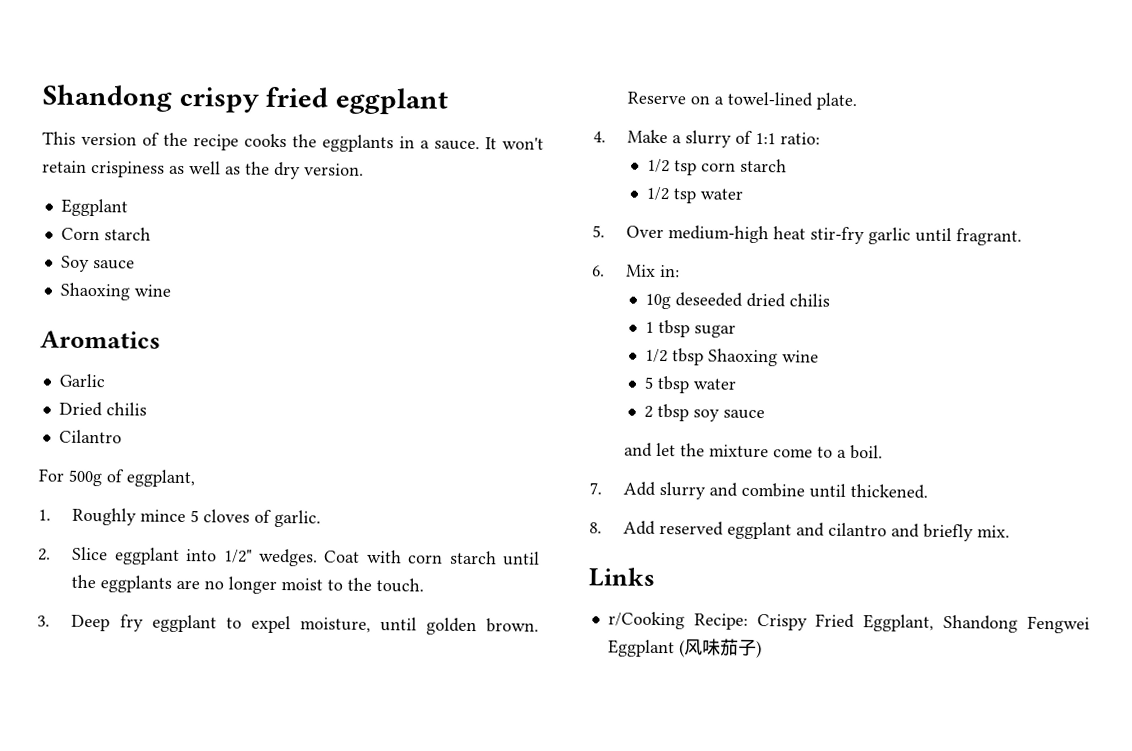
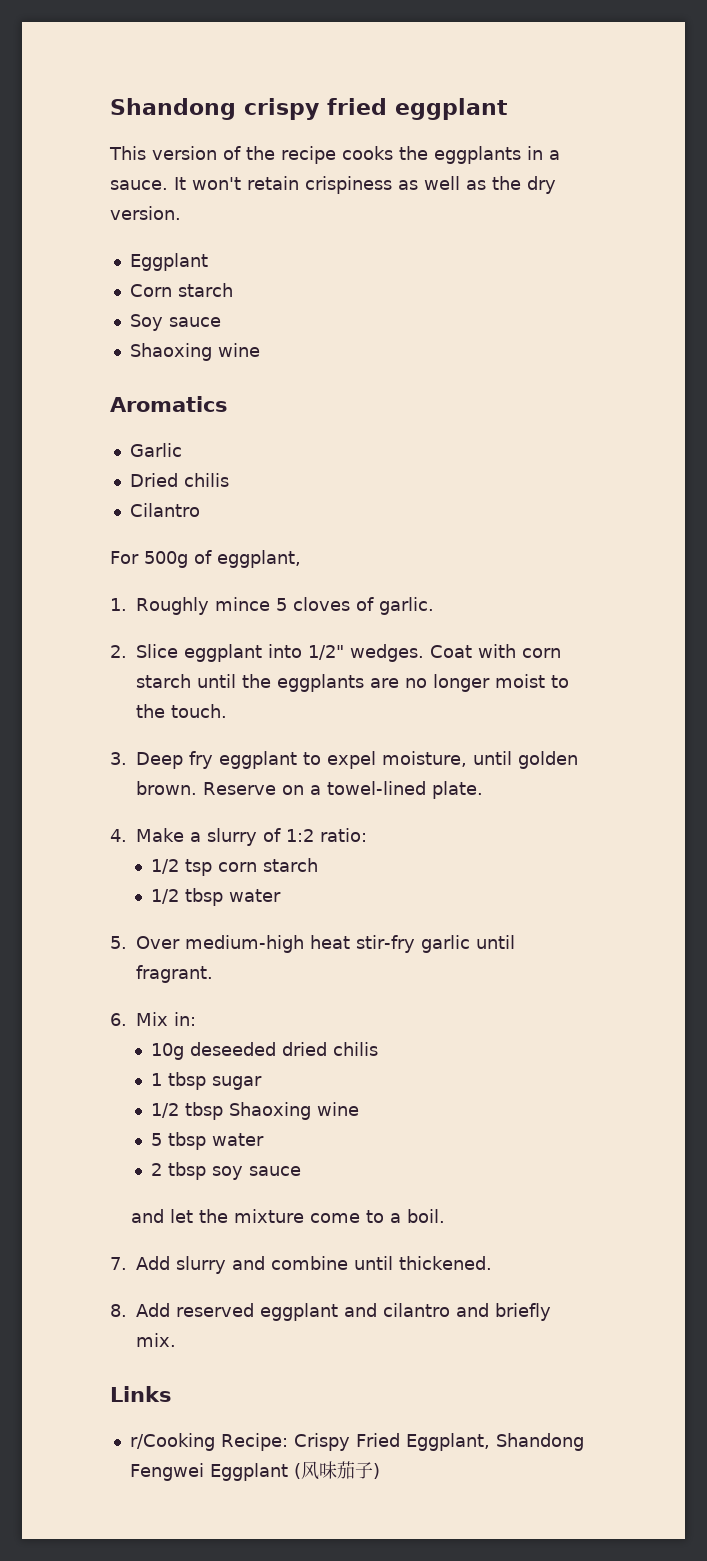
[755,132,777,145] 1:1 -> [286,829,314,842] 1:2
[673,188,697,204] tsp -> [185,888,224,906] tbsp

